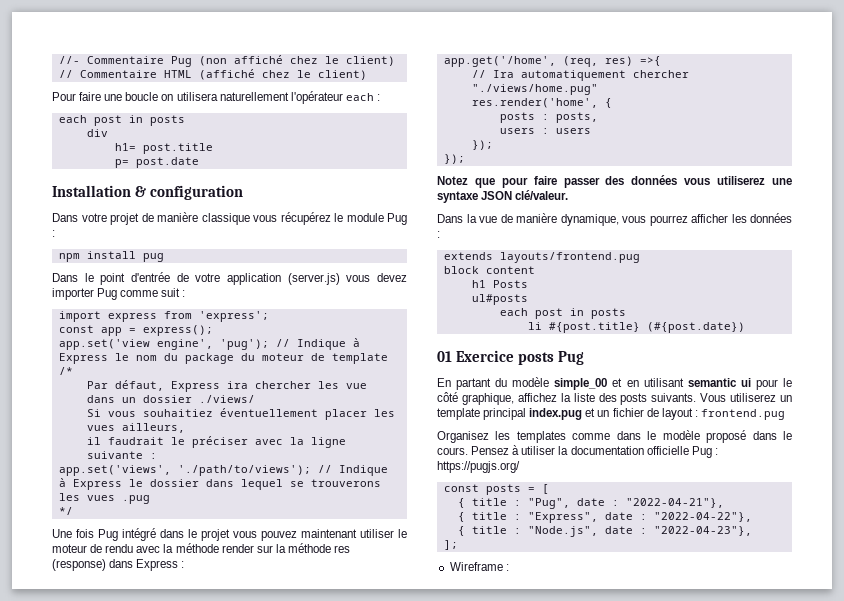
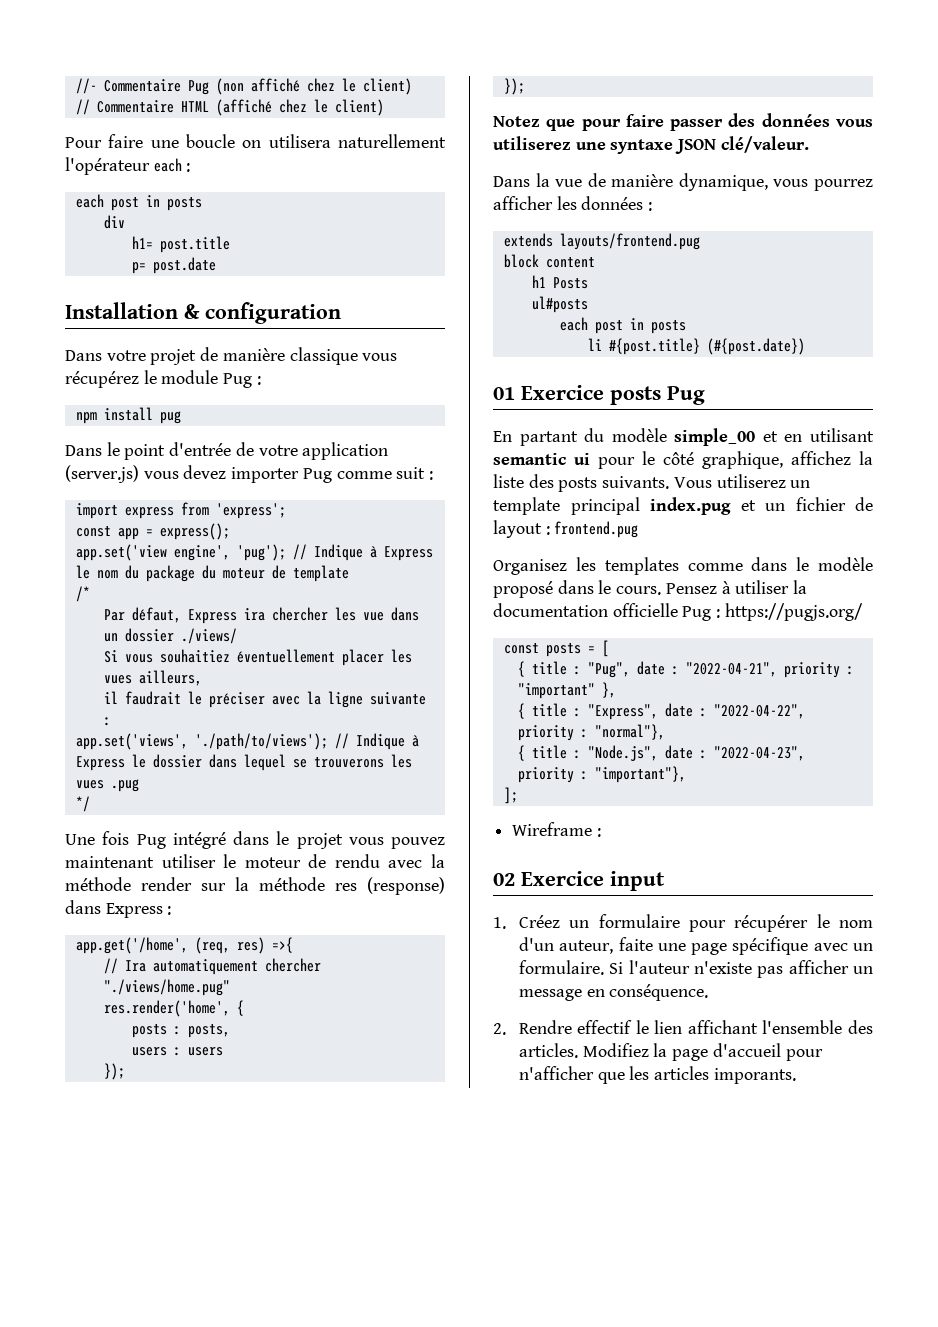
[625,498,724,508] "2022-04-21"}, -> [685,662,854,678] [517,682,616,699] "2022-04-21", priority : "important" },
[653,512,752,522] "2022-04-22"}, -> [713,704,805,719] [517,724,665,741] "2022-04-22", priority : "normal"},
[653,526,752,536] "2022-04-23"}, -> [713,746,805,761] [517,766,686,783] "2022-04-23", priority : "important"},
(509, 567) none -> [493,871,665,891] [493,914,873,932] [518,937,874,955] [518,960,873,978] [518,984,709,1001] [493,1020,873,1035] [518,1043,823,1061] [518,1066,796,1084] // 02 Exercice input // 1. Créez un formulaire pour récupérer le nom d'un auteur, faite une page spécifique avec un formulaire. Si l'auteur n'existe pas afficher un message en conséquence. // 2. Rendre effectif le lien affichant l'ensemble des articles. Modifiez la page d'accueil pour n'afficher que les articles imporants.

